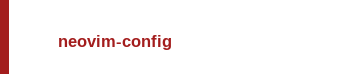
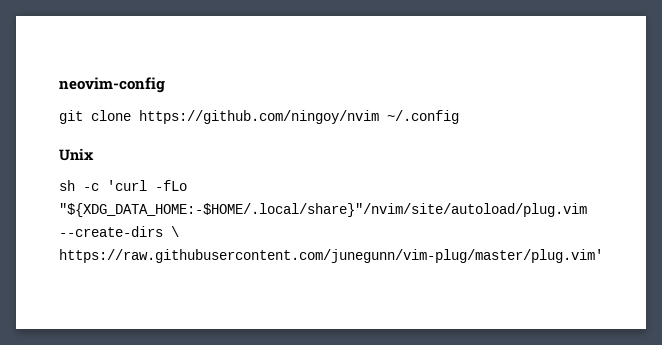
(172, 42) none -> [59,110,459,124] [59,148,94,161] [59,180,187,191] [59,203,587,217] [59,226,179,237] [59,249,603,263] // git clone https://github.com/ningoy/nvim ~/.config // Unix // sh -c 'curl -fLo "${XDG_DATA_HOME:-$HOME/.local/share}"/nvim/site/autoload/plug.vim --create-dirs \ https://raw.githubusercontent.com/junegunn/vim-plug/master/plug.vim'

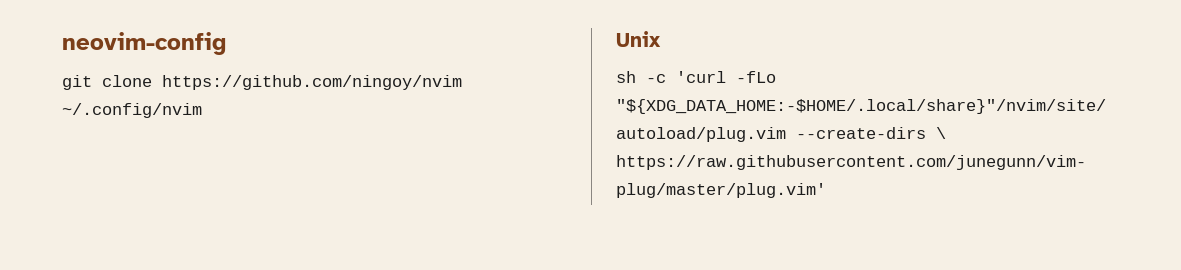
[387,110,459,124] ~/.config -> [62,103,202,118] ~/.config/nvim

